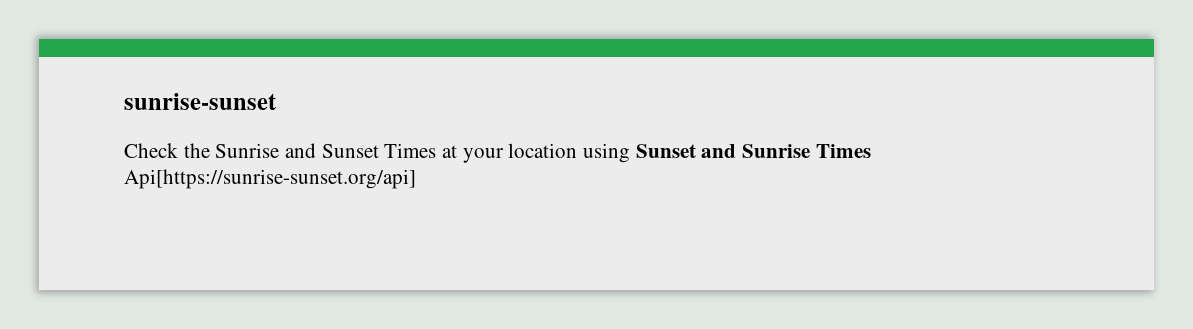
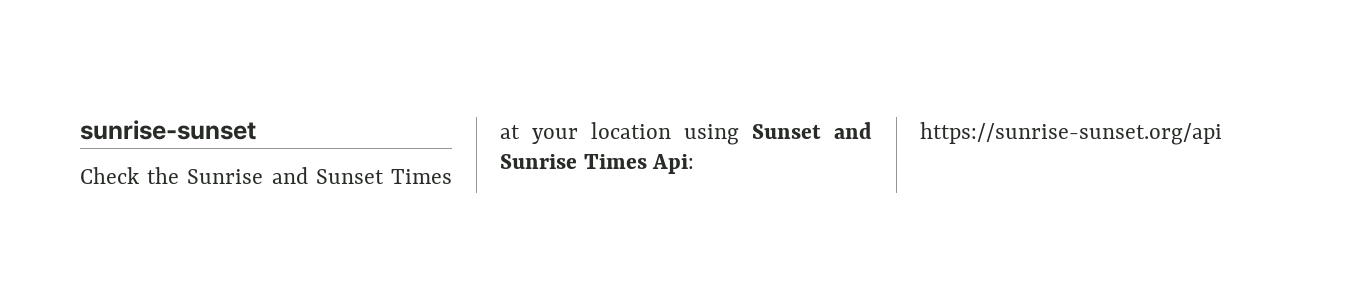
[124,169,416,189] Api[https://sunrise-sunset.org/api] -> [652,154,695,174] [920,122,1222,145] Api: https://sunrise-sunset.org/api

